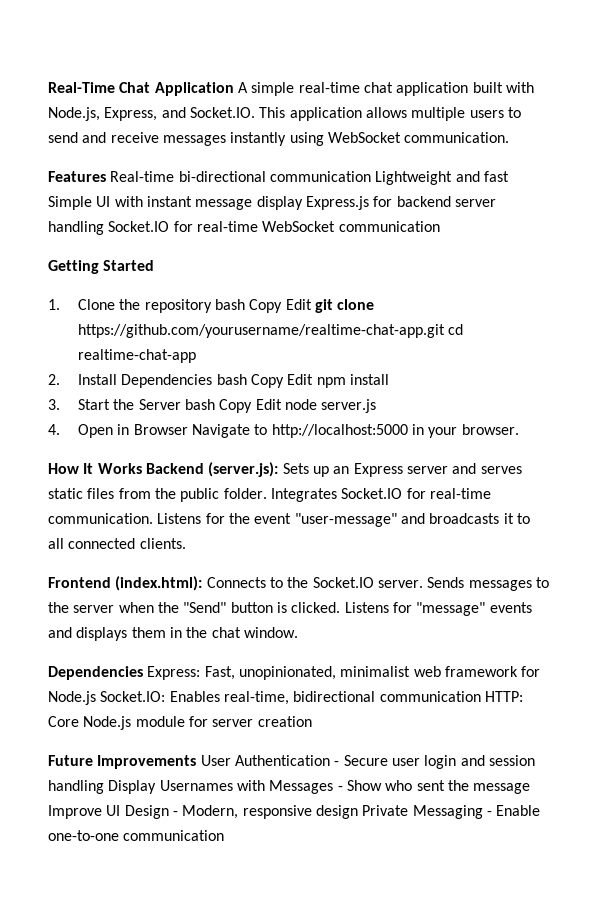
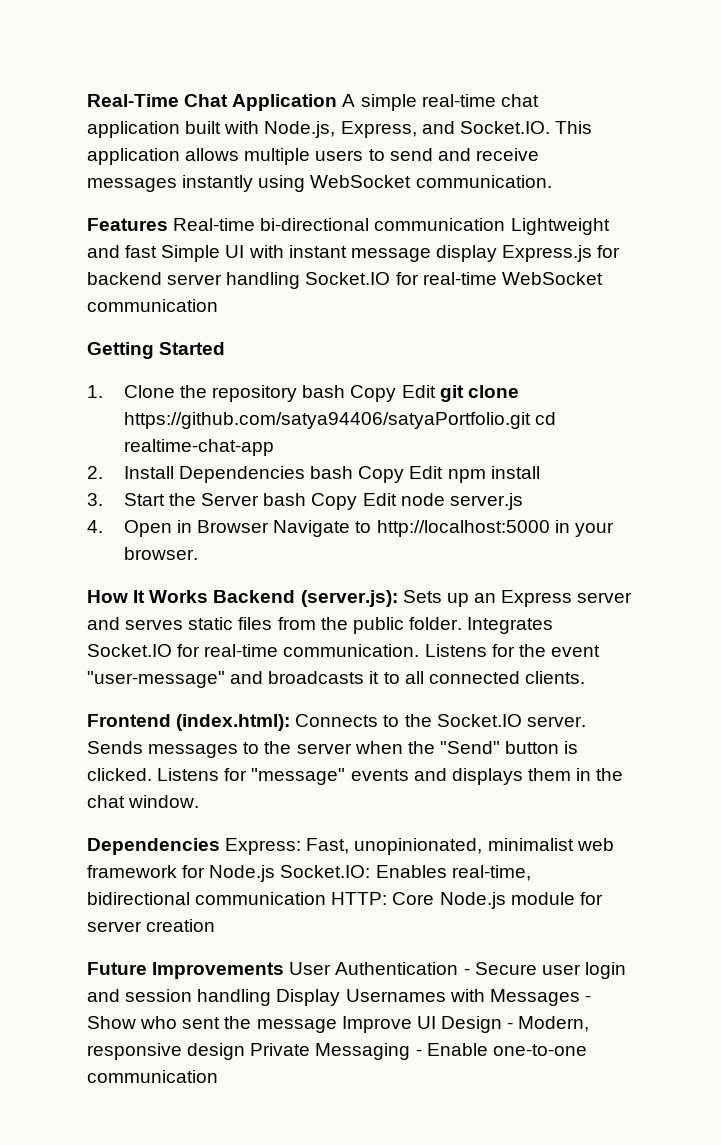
[77,324,445,338] https://github.com/yourusername/realtime-chat-app.git -> [123,412,531,429] https://github.com/satya94406/satyaPortfolio.git

